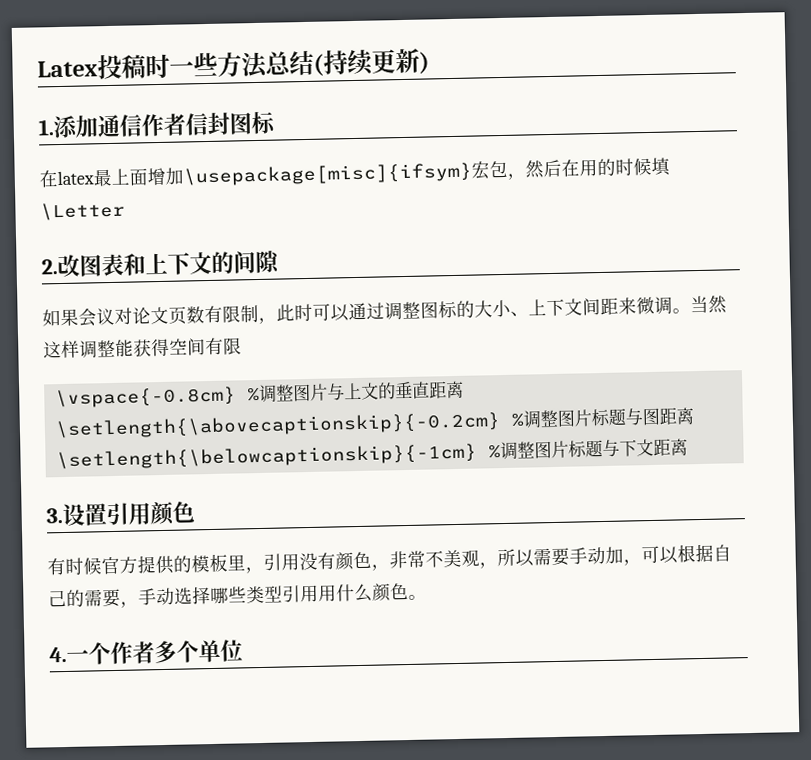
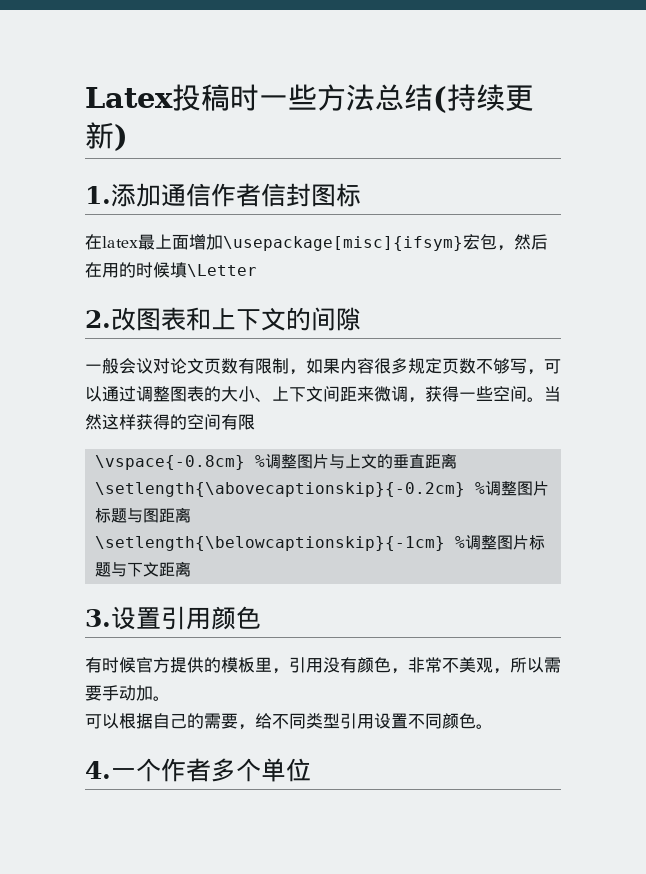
[42,308,79,327] 如果 -> [85,358,119,374] 一般
[276,303,313,322] 此时 -> [306,358,544,375] 如果内容很多规定页数不够写，
[438,300,457,319] 标 -> [187,386,204,402] 表
[672,295,727,314] [43,338,170,359] 。当然这样调整能获得 -> [408,386,561,403] [85,414,187,430] ，获得一些空间。当然这样获得的
[623,559,642,566] ， -> [153,696,170,701] 。 //
[138,583,373,606] 手动选择哪些类型引用用什么 -> [255,713,442,729] 给不同类型引用设置不同

